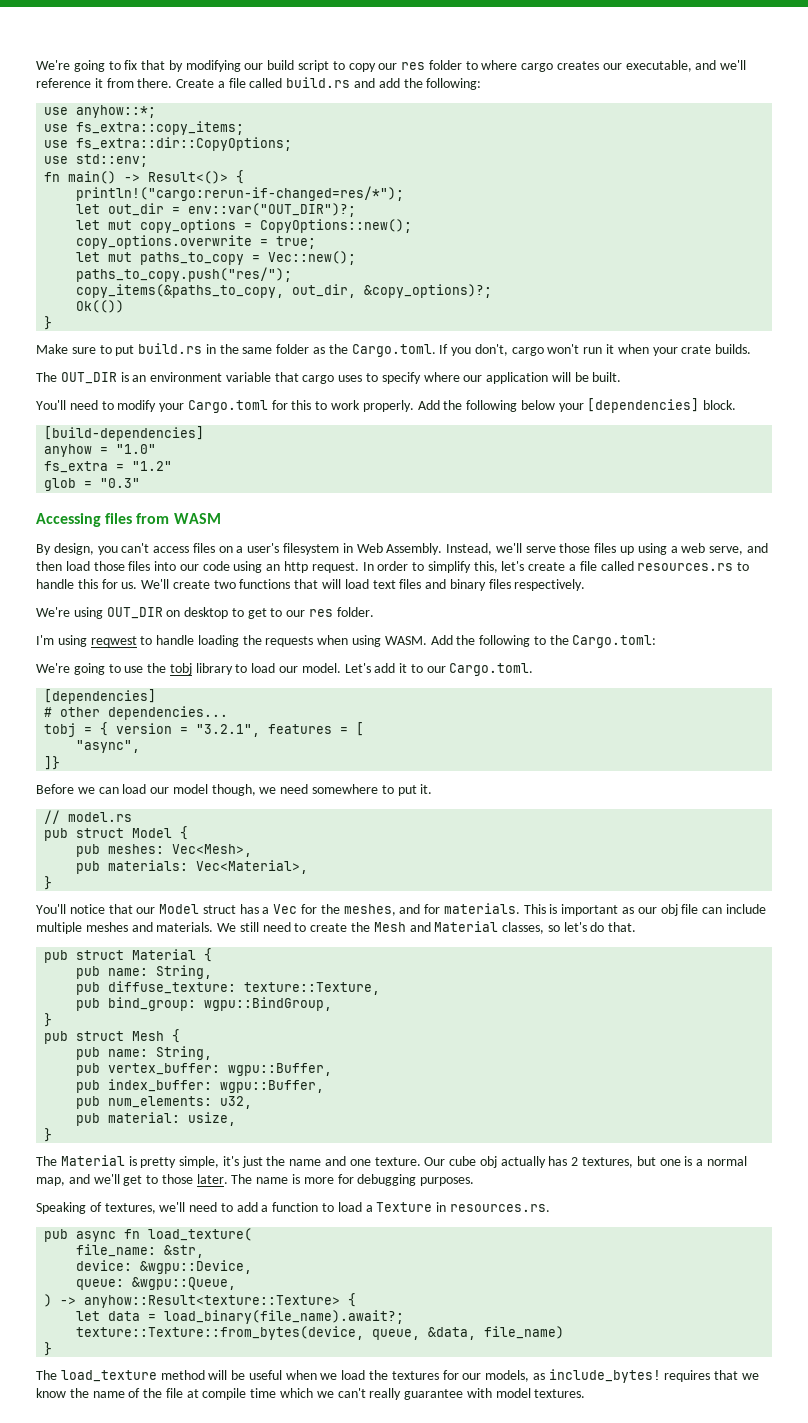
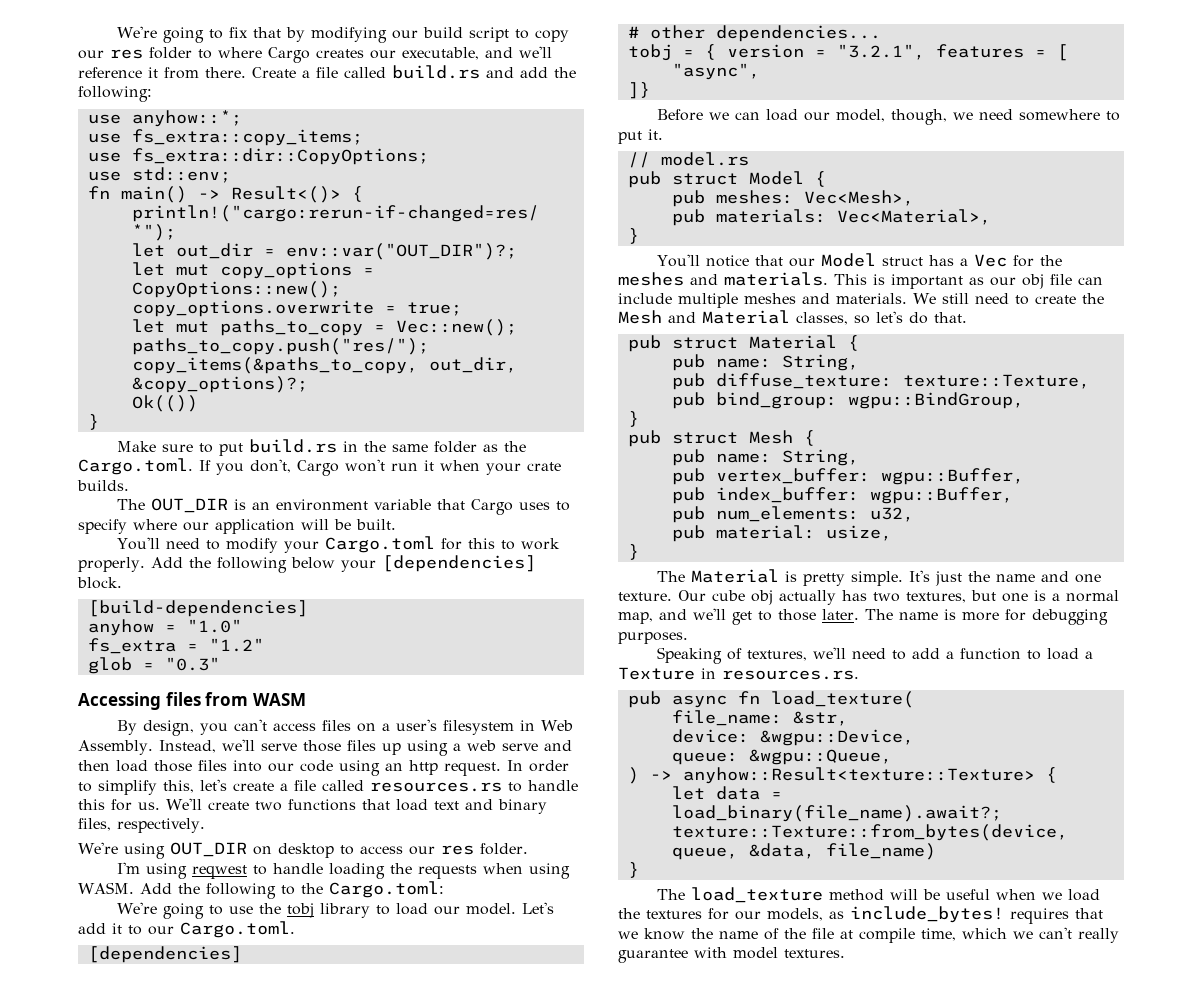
[521,63,554,72] cargo -> [268,47,310,63] Cargo
[511,347,544,356] cargo -> [297,460,339,476] Cargo
[302,375,335,384] cargo -> [470,499,513,515] Cargo
[709,546,744,555] serve, -> [501,743,538,751] serve
[322,579,342,589] will -> (390, 804) none
[399,579,422,589] files -> (459, 805) none
[488,579,511,589] files -> [78,818,111,831] files,
[247,608,283,619] get to -> [359,846,403,854] access
[172,784,208,794] model -> [835,109,885,122] model,
[343,904,441,916] meshes, and for -> [618,272,718,286] meshes and
[179,1156,239,1168] simple, it's -> [850,570,930,586] simple. It's
[571,1157,579,1166] 2 -> [873,592,900,602] two
[250,1388,277,1398] time -> [921,928,956,941] time,

